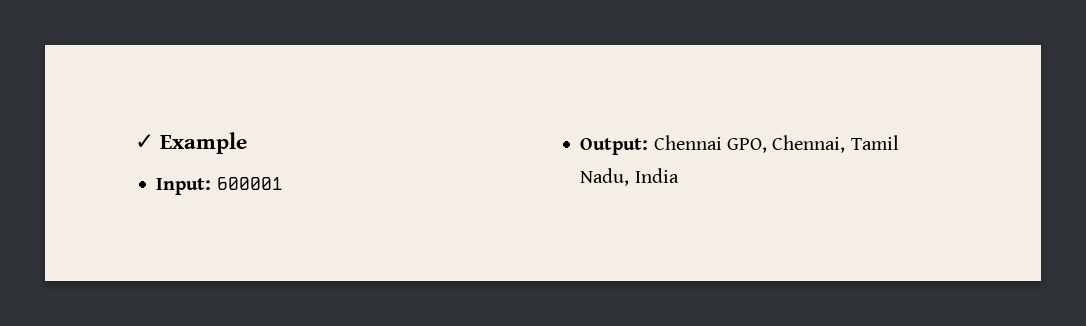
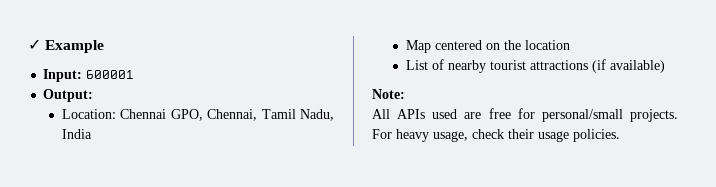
(649, 146) none -> [61,109,116,119] // Location:
(679, 175) none -> [405,40,570,53] [405,59,665,73] [372,89,405,99] [372,108,678,122] [372,129,620,142] // Map centered on the location // List of nearby tourist attractions (if available) // Note: // All APIs used are free for personal/small projects. For heavy usage, check their usage policies.

